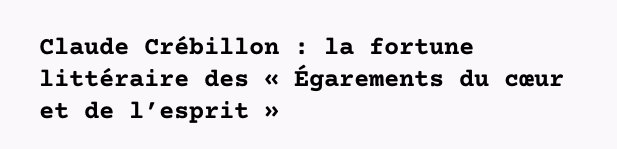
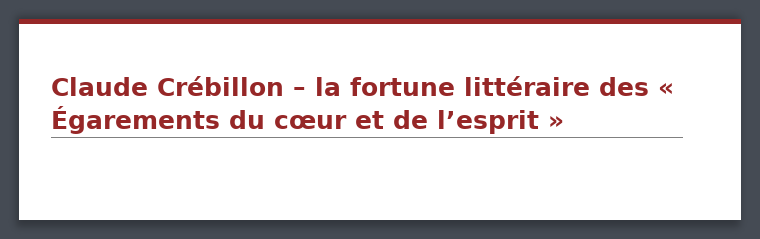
[294,42,309,55] : -> [293,87,306,96] –

